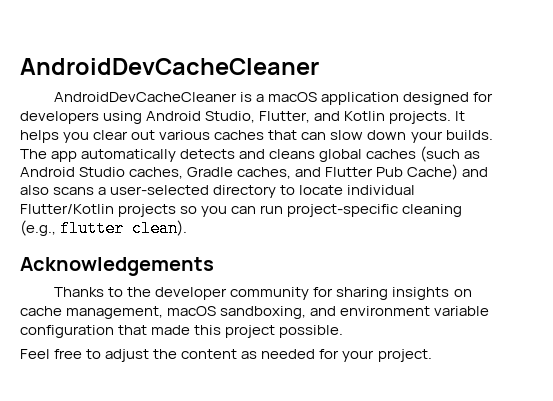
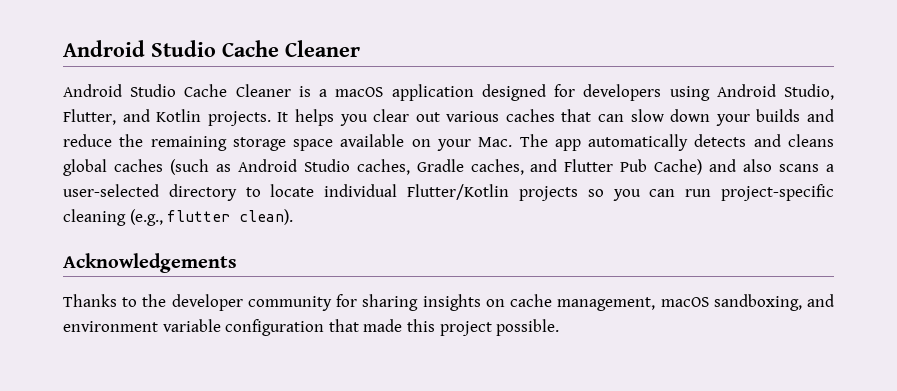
[20,58,319,75] [54,92,238,102] AndroidDevCacheCleaner // AndroidDevCacheCleaner -> [63,40,360,57] [63,84,291,97] Android Studio Cache Cleaner // Android Studio Cache Cleaner
[445,130,493,140] builds. -> [756,109,834,122] [63,134,513,151] builds and reduce the remaining storage space available on your Mac.
[20,349,432,362] // Feel free to adjust the content as needed for your project. -> (560, 327) none

